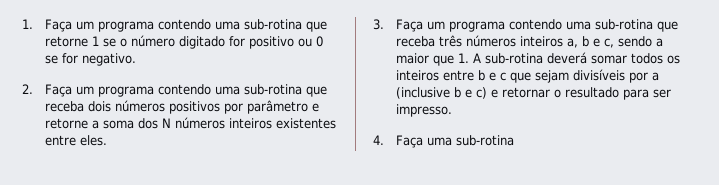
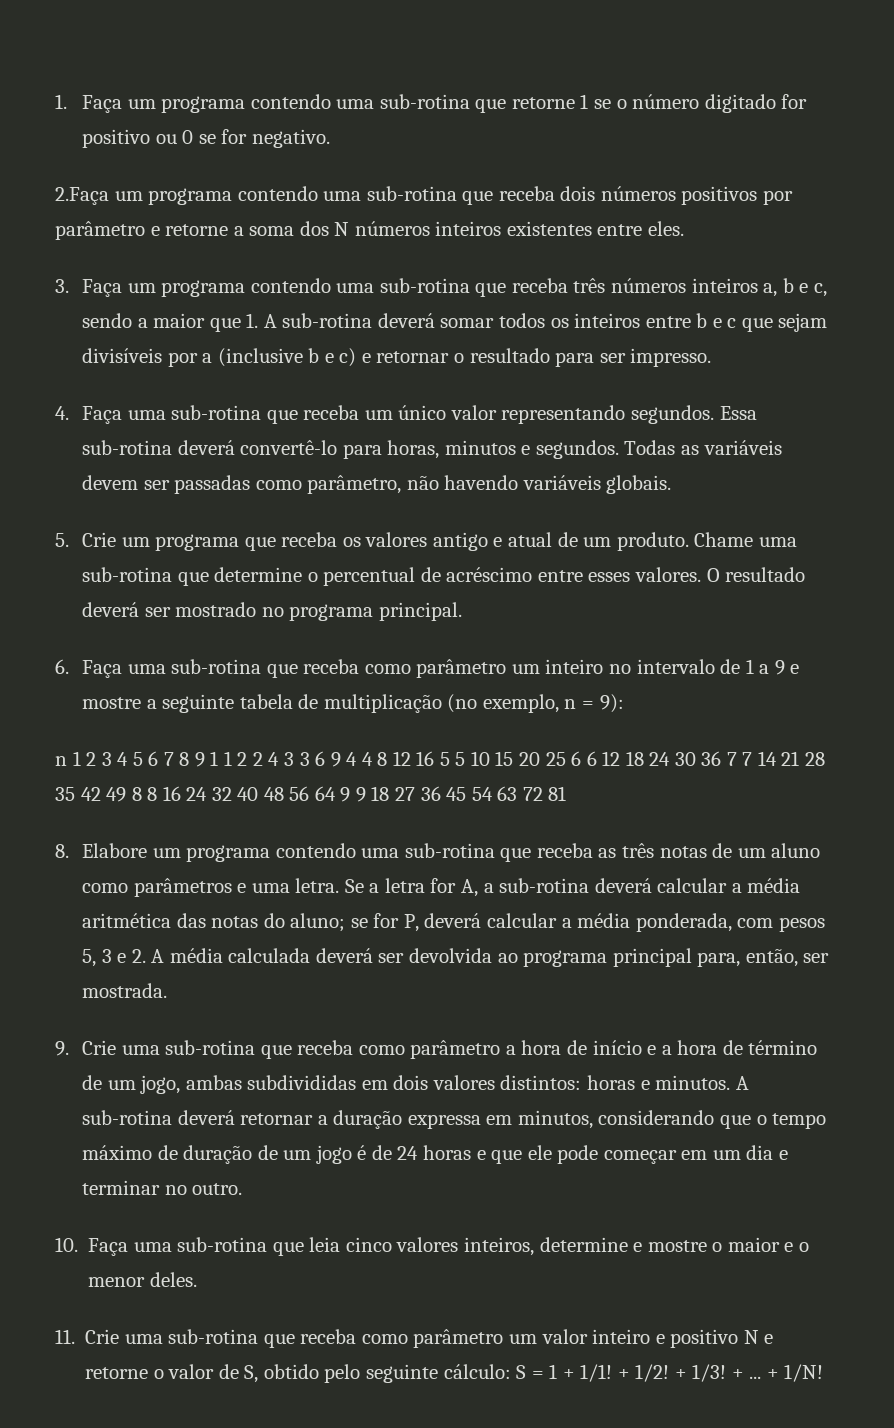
[22,84,72,97] 2. Faça -> [55,187,109,205] 2.Faça
(514, 140) none -> [266,405,757,424] [82,440,782,459] [82,475,672,494] [55,532,797,551] [82,567,806,586] [82,602,462,621] [55,659,800,678] [82,694,624,713] [55,751,825,767] [55,786,567,802] [55,843,821,862] [82,878,801,897] [82,913,825,932] [82,948,830,967] [82,983,168,998] [55,1040,818,1059] [82,1075,749,1094] [82,1110,827,1129] [82,1145,788,1164] [82,1180,243,1195] [55,1237,809,1256] [88,1272,197,1287] [55,1329,774,1348] [85,1364,824,1383] que receba um único valor representando segundos. Essa sub-rotina deverá convertê-lo para horas, minutos e segundos. Todas as variáveis devem ser passadas como parâmetro, não havendo variáveis globais. // 5. Crie um programa que receba os valores antigo e atual de um produto. Chame uma sub-rotina que determine o percentual de acréscimo entre esses valores. O resultado deverá ser mostrado no programa principal. // 6. Faça uma sub-rotina que receba como parâmetro um inteiro no intervalo de 1 a 9 e mostre a seguinte tabela de multiplicação (no exemplo, n = 9): // n 1 2 3 4 5 6 7 8 9 1 1 2 2 4 3 3 6 9 4 4 8 12 16 5 5 10 15 20 25 6 6 12 18 24 30 36 7 7 14 21 28 35 42 49 8 8 16 24 32 40 48 56 64 9 9 18 27 36 45 54 63 72 81 // 8. Elabore um programa contendo uma sub-rotina que receba as três notas de um aluno como parâmetros e uma letra. Se a letra for A, a sub-rotina deverá calcular a média aritmética das notas do aluno; se for P, deverá calcular a média ponderada, com pesos 5, 3 e 2. A média calculada deverá ser devolvida ao programa principal para, então, ser mostrada. // 9. Crie uma sub-rotina que receba como parâmetro a hora de início e a hora de término de um jogo, ambas subdivididas em dois valores distintos: horas e minutos. A sub-rotina deverá retornar a duração expressa em minutos, considerando que o tempo máximo de duração de um jogo é de 24 horas e que ele pode começar em um dia e terminar no outro. // 10. Faça uma sub-rotina que leia cinco valores inteiros, determine e mostre o maior e o menor deles. // 11. Crie uma sub-rotina que receba como parâmetro um valor inteiro e positivo N e retorne o valor de S, obtido pelo seguinte cálculo: S = 1 + 1/1! + 1/2! + 1/3! + ... + 1/N!

